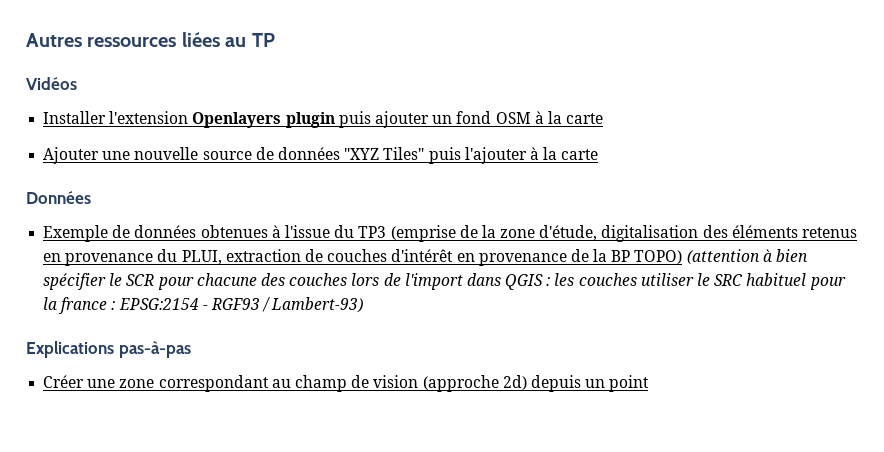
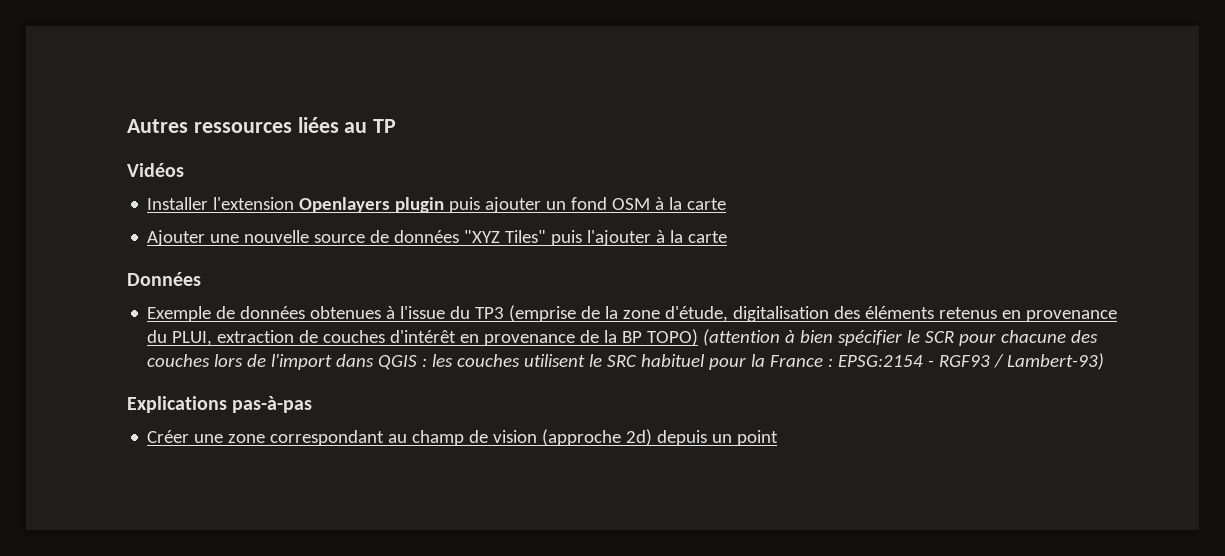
[640,273,694,286] utiliser -> [524,354,586,367] utilisent
[58,297,108,314] france -> [770,355,824,367] France

